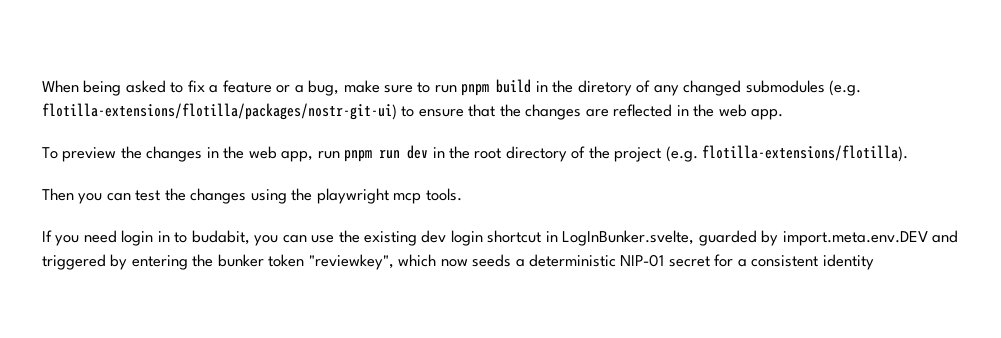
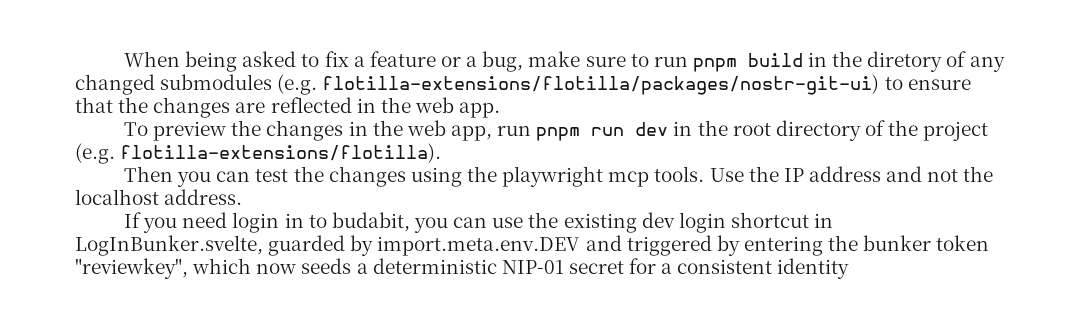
(462, 194) none -> [709,166,994,182] [75,189,243,205] Use the IP address and not the localhost address.

